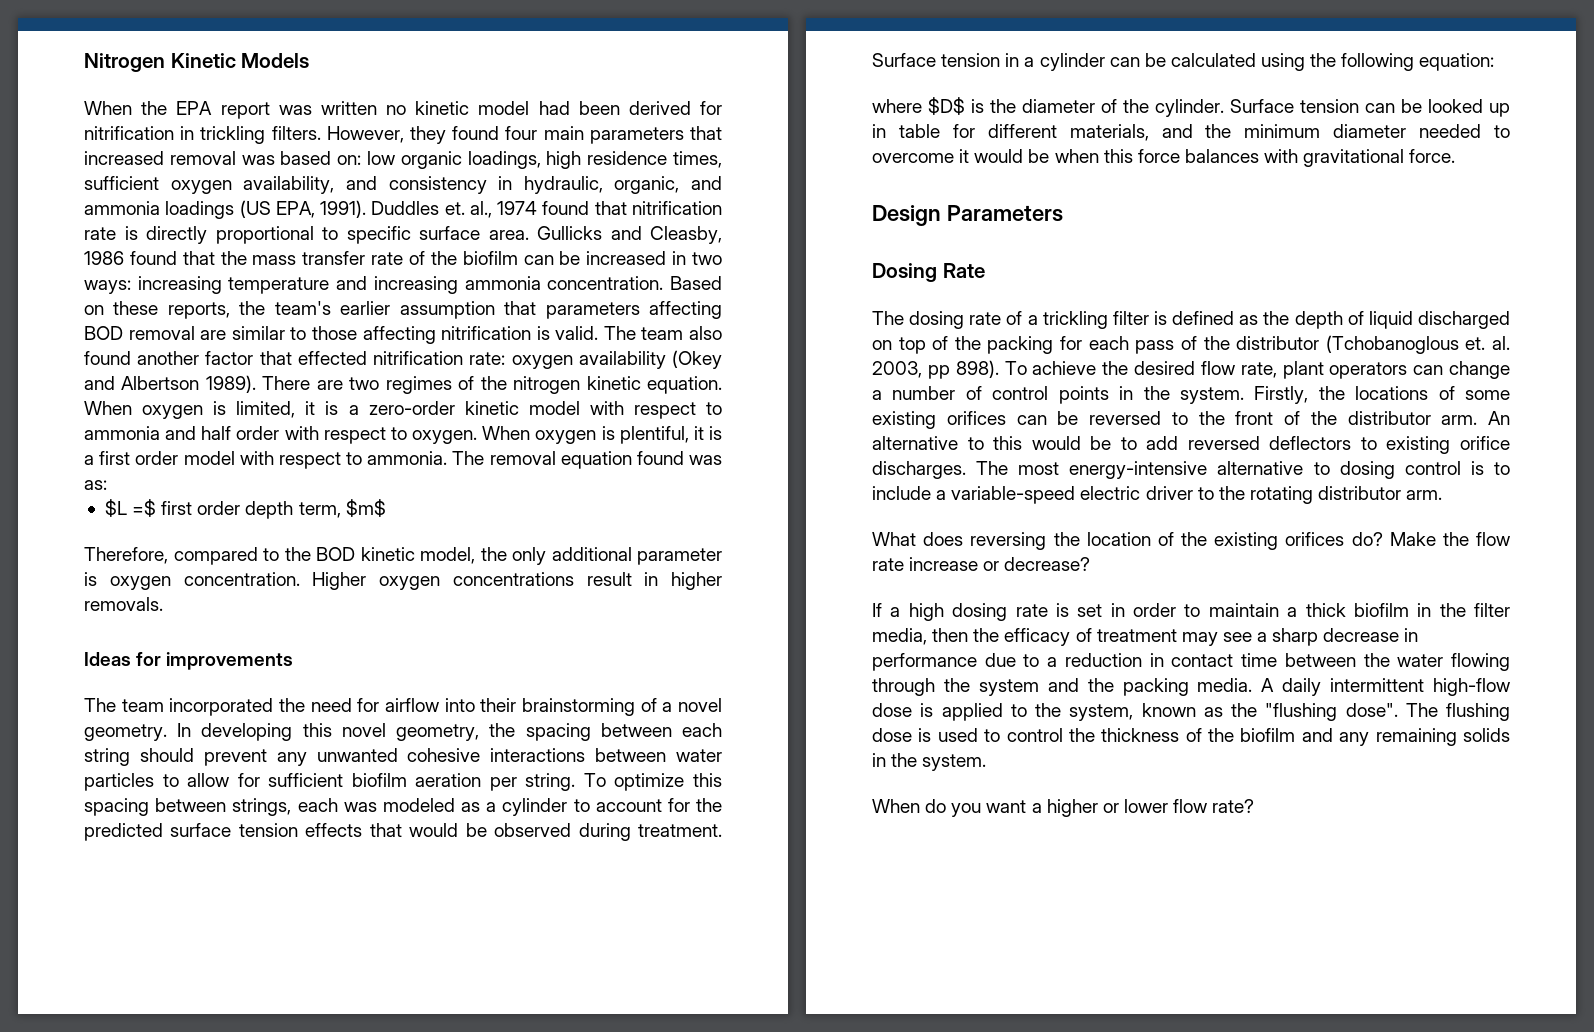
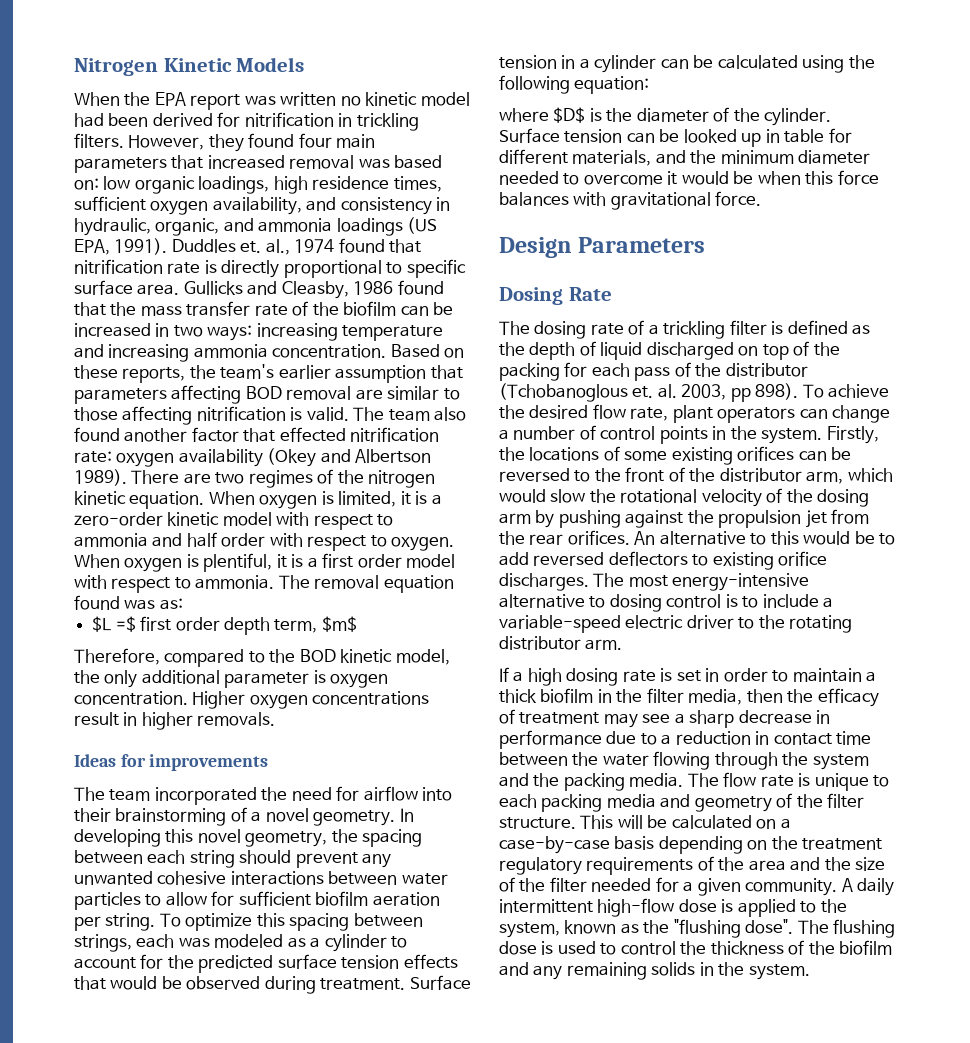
[1441,415,1478,425] arm. -> [806,468,893,484] [499,488,870,507] [499,509,870,528] [499,530,630,545] arm, which would slow the rotational velocity of the dosing arm by pushing against the propulsion jet from the rear orifices.
[872,532,1510,550] [872,557,1091,571] // What does reversing the location of the existing orifices do? Make the flow rate increase or decrease? -> (623, 644) none
(1253, 685) none -> [687,772,890,791] [499,793,865,812] [499,815,791,829] [499,836,883,854] [499,856,886,875] [499,877,838,896] The flow rate is unique to each packing media and geometry of the filter structure. This will be calculated on a case-by-case basis depending on the treatment regulatory requirements of the area and the size of the filter needed for a given community.
[872,799,1255,817] // When do you want a higher or lower flow rate? -> (810, 972) none

